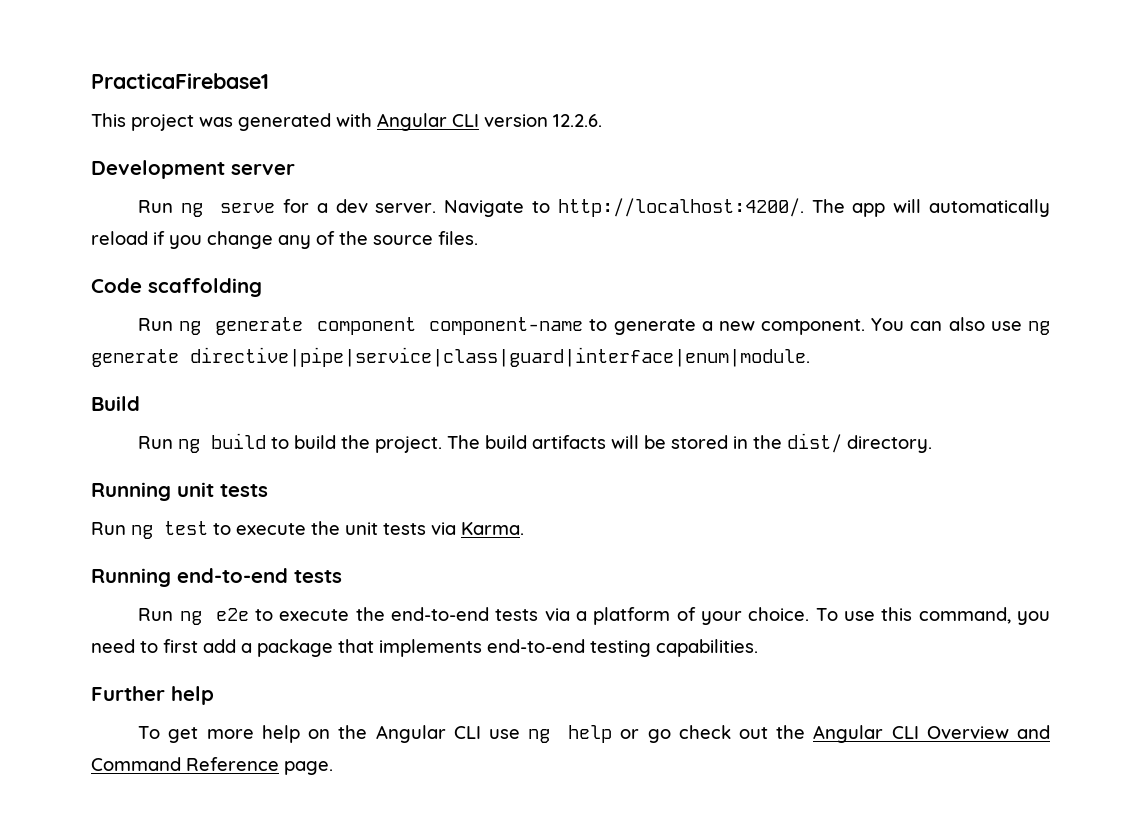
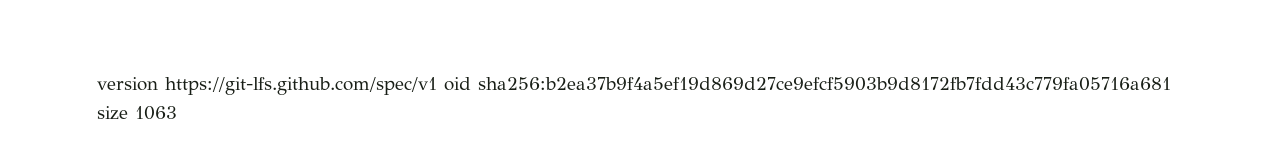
[91,73,269,89] [91,113,602,131] [91,160,295,179] [138,198,1050,217] [91,231,478,249] [91,278,262,297] [138,317,1050,335] [91,347,810,367] [91,396,140,411] [138,433,933,453] [91,482,268,501] [91,521,524,539] [91,568,342,587] [138,607,1050,625] [91,639,758,657] [91,686,214,705] [138,725,1050,743] [91,757,333,775] PracticaFirebase1 // This project was generated with Angular CLI version 12.2.6. // Development server // Run ng serve for a dev server. Navigate to http://localhost:4200/. The app will automatically reload if you change any of the source files. // Code scaffolding // Run ng generate component component-name to generate a new component. You can also use ng generate directive|pipe|service|class|guard|interface|enum|module. // Build // Run ng build to build the project. The build artifacts will be stored in the dist/ directory. // Running unit tests // Run ng test to execute the unit tests via Karma. // Running end-to-end tests // Run ng e2e to execute the end-to-end tests via a platform of your choice. To use this command, you need to first add a package that implements end-to-end testing capabilities. // Further help // To get more help on the Angular CLI use ng help or go check out the Angular CLI Overview and Command Reference page. -> [97,77,1171,95] [97,106,177,120] version https://git-lfs.github.com/spec/v1 oid sha256:b2ea37b9f4a5ef19d869d27ce9efcf5903b9d8172fb7fdd43c779fa05716a681 size 1063

